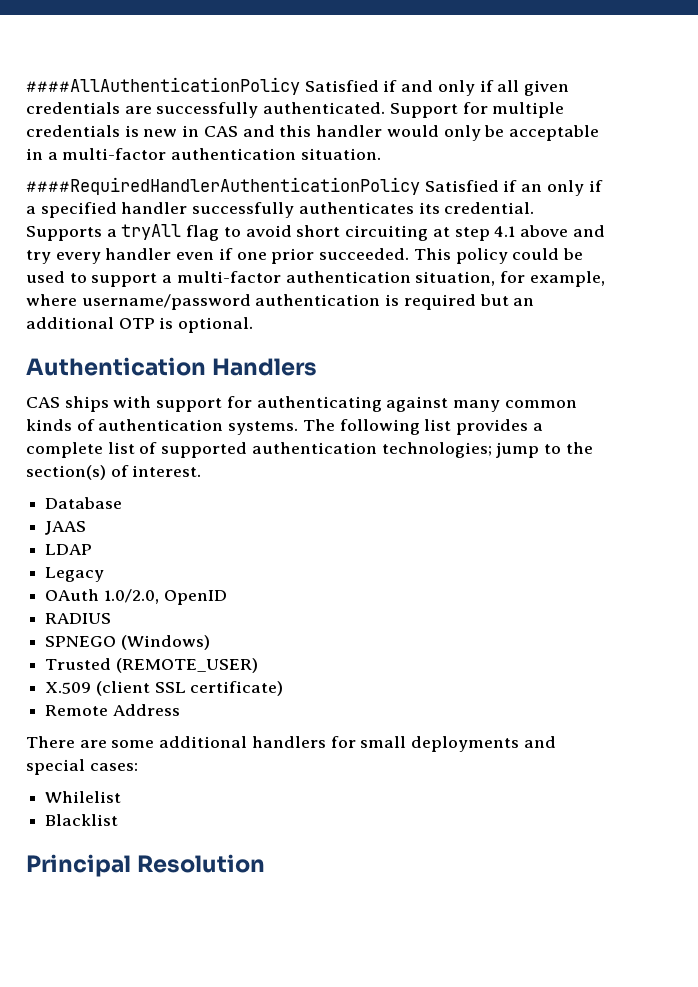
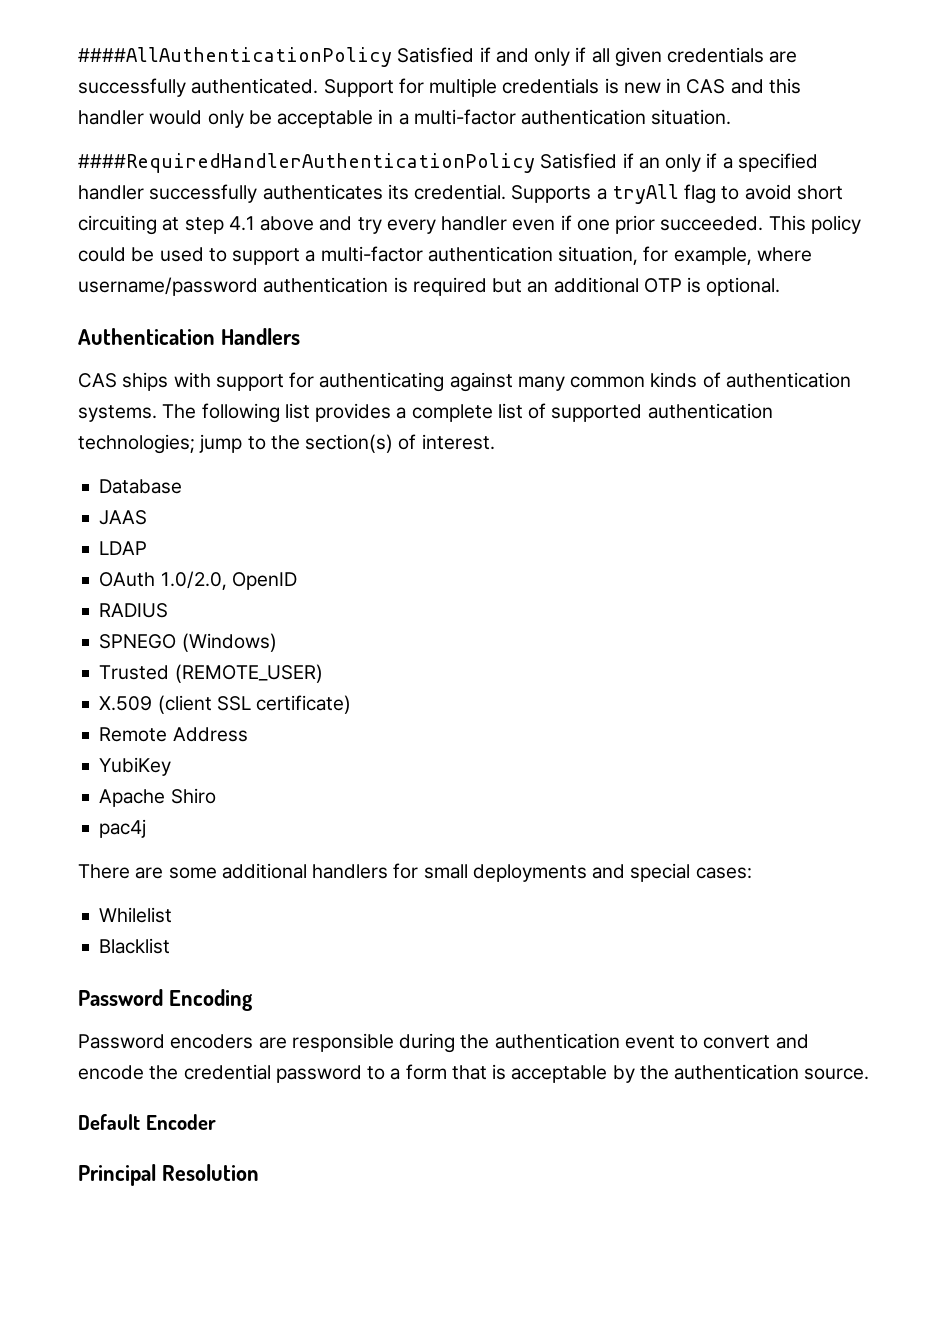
[45,567,105,582] // Legacy -> (148, 548) none
(180, 710) none -> [99,757,172,776] [99,788,216,807] [99,819,147,838] // YubiKey // Apache Shiro // pac4j
(119, 820) none -> [78,989,253,1011] [78,1033,809,1053] [78,1064,870,1083] [78,1114,216,1130] // Password Encoding // Password encoders are responsible during the authentication event to convert and encode the credential password to a form that is acceptable by the authentication source. // Default Encoder

